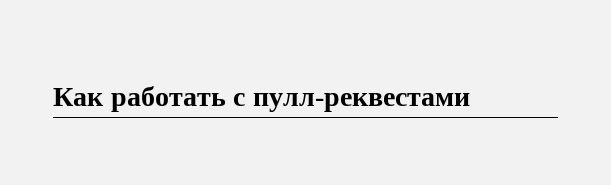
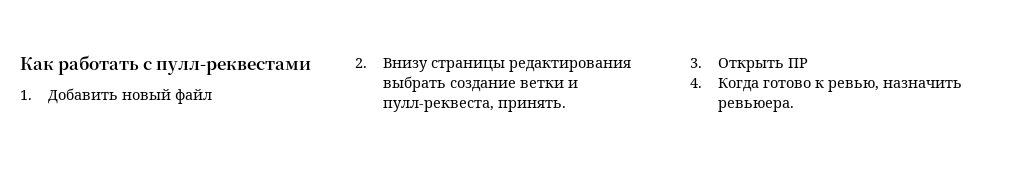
(470, 102) none -> [20,88,212,104] [355,58,631,72] [382,76,578,92] [382,100,566,112] [690,58,808,72] [690,78,962,92] [717,100,794,112] // 1. Добавить новый файл // 2. Внизу страницы редактирования выбрать создание ветки и пулл-реквеста, принять. // 3. Открыть ПР // 4. Когда готово к ревью, назначить ревьюера.

